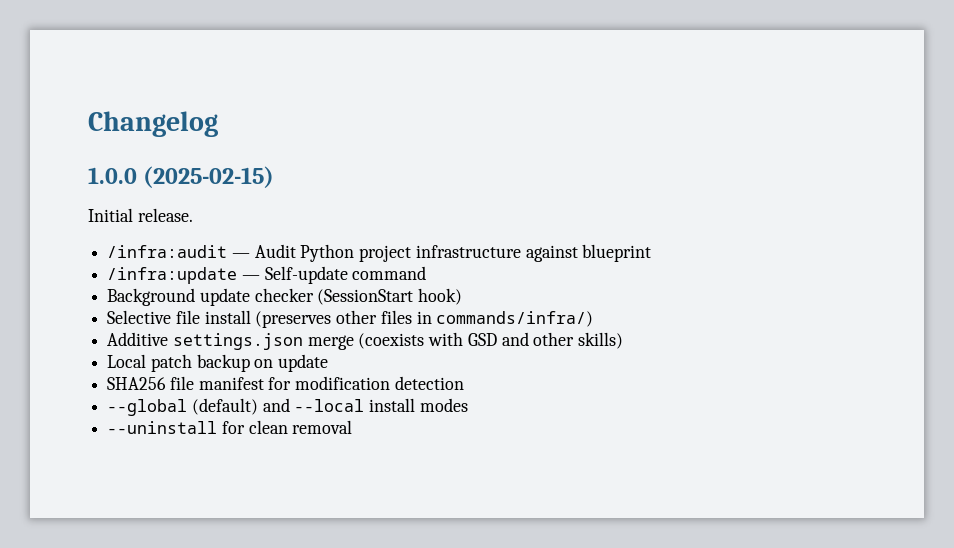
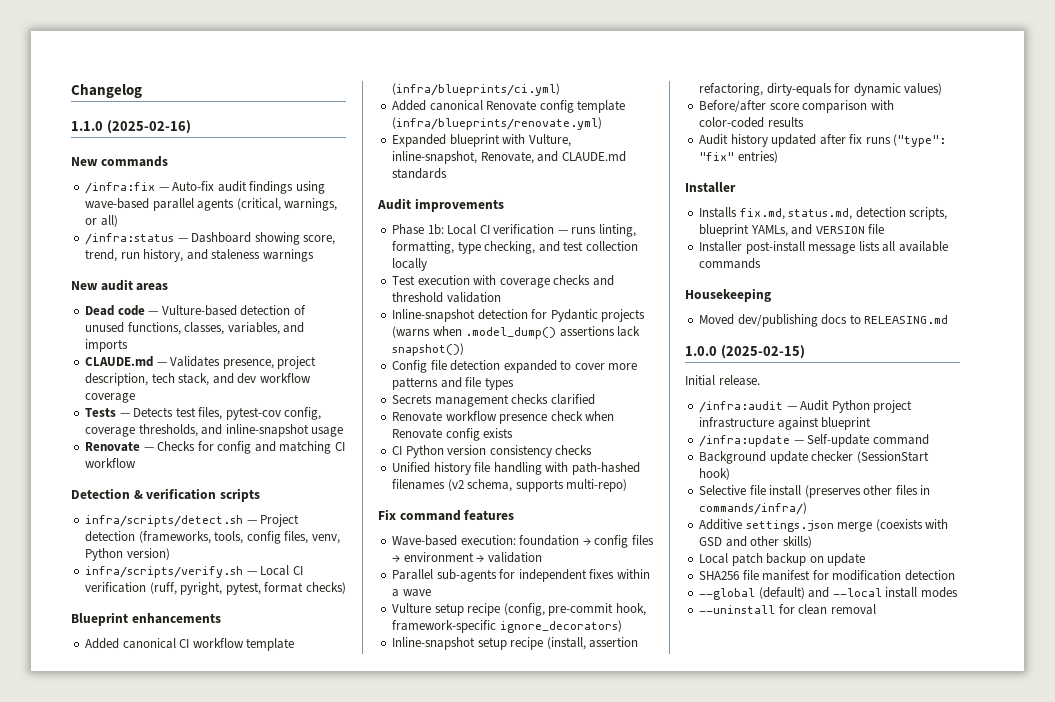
(218, 124) none -> [71,120,191,134] [71,156,168,167] [85,181,325,194] [85,198,338,211] [85,215,118,227] [85,232,336,245] [85,249,314,262] [71,279,169,291] [85,305,306,316] [85,322,305,335] [85,339,129,352] [85,356,317,369] [85,373,311,386] [85,393,136,403] [85,407,322,420] [85,424,344,437] [85,441,345,454] [85,458,137,468] [71,488,260,502] [85,514,300,527] [85,531,340,544] [85,548,170,561] [85,565,303,578] [85,582,346,595] [71,612,221,626] [85,638,295,651] [392,83,561,96] [392,100,626,113] [392,117,603,130] [392,134,571,147] [392,151,626,164] [392,168,448,179] [377,198,504,212] [392,224,636,237] [392,241,638,254] [392,258,428,271] [392,275,614,288] [392,292,501,303] [392,309,646,322] [392,326,641,339] [392,343,465,356] [392,360,638,373] [392,377,514,390] [392,394,595,407] [392,411,615,424] [392,428,514,441] [392,445,593,458] [392,462,640,475] [392,479,628,492] [378,509,515,521] [392,535,654,548] [392,552,542,563] [392,569,650,582] [392,589,431,597] [392,603,646,616] [392,620,622,633] [392,637,639,650] [699,83,943,96] [699,100,894,113] [699,117,804,128] [699,134,947,147] [699,151,778,163] [685,182,736,193] [699,207,948,220] [699,224,885,237] [699,241,948,254] [699,258,762,269] [685,288,771,302] [699,314,949,327] // 1.1.0 (2025-02-16) // New commands // /infra:fix — Auto-fix audit findings using wave-based parallel agents (critical, warnings, or all) // /infra:status — Dashboard showing score, trend, run history, and staleness warnings // New audit areas // Dead code — Vulture-based detection of unused functions, classes, variables, and imports // CLAUDE.md — Validates presence, project description, tech stack, and dev workflow coverage // Tests — Detects test files, pytest-cov config, coverage thresholds, and inline-snapshot usage // Renovate — Checks for config and matching CI workflow // Detection & verification scripts // infra/scripts/detect.sh — Project detection (frameworks, tools, config files, venv, Python version) // infra/scripts/verify.sh — Local CI verification (ruff, pyright, pytest, format checks) // Blueprint enhancements // Added canonical CI workflow template (infra/blueprints/ci.yml) // Added canonical Renovate config template (infra/blueprints/renovate.yml) // Expanded blueprint with Vulture, inline-snapshot, Renovate, and CLAUDE.md standards // Audit improvements // Phase 1b: Local CI verification — runs linting, formatting, type checking, and test collection locally // Test execution with coverage checks and threshold validation // Inline-snapshot detection for Pydantic projects (warns when .model_dump() assertions lack snapshot()) // Config file detection expanded to cover more patterns and file types // Secrets management checks clarified // Renovate workflow presence check when Renovate config exists // CI Python version consistency checks // Unified history file handling with path-hashed filenames (v2 schema, supports multi-repo) // Fix command features // Wave-based execution: foundation → config files → environment → validation // Parallel sub-agents for independent fixes within a wave // Vulture setup recipe (config, pre-commit hook, framework-specific ignore_decorators) // Inline-snapshot setup recipe (install, assertion refactoring, dirty-equals for dynamic values) // Before/after score comparison with color-coded results // Audit history updated after fix runs ("type": "fix" entries) // Installer // Installs fix.md, status.md, detection scripts, blueprint YAMLs, and VERSION file // Installer post-install message lists all available commands // Housekeeping // Moved dev/publishing docs to RELEASING.md

